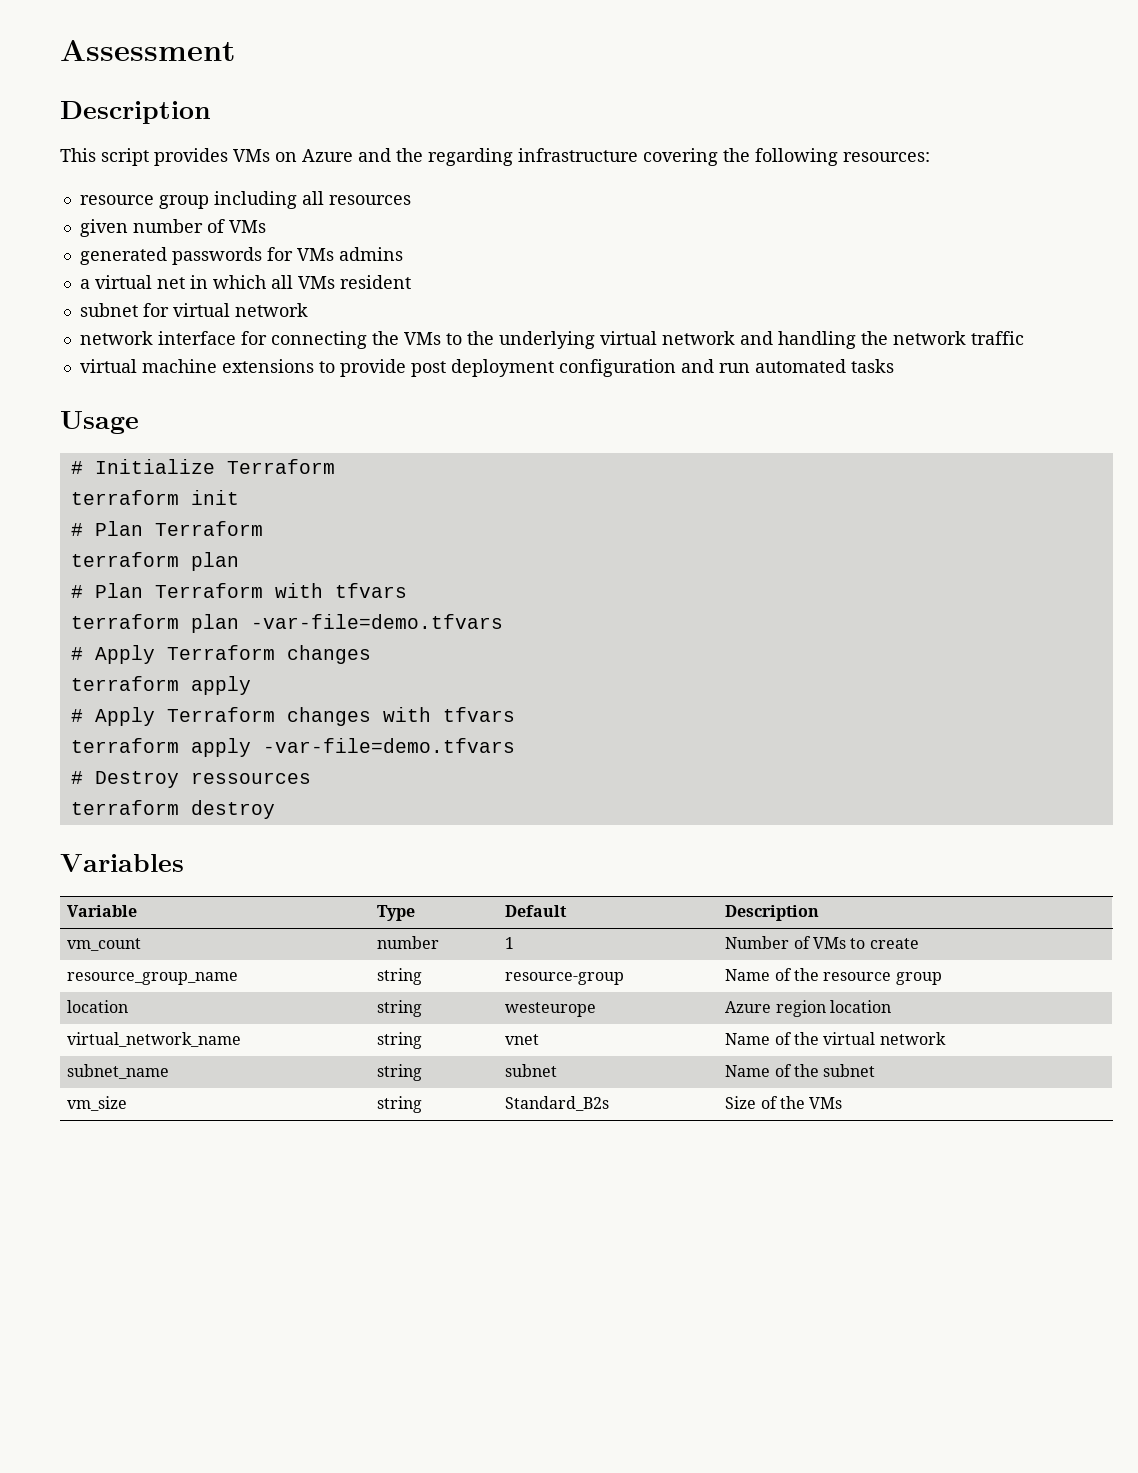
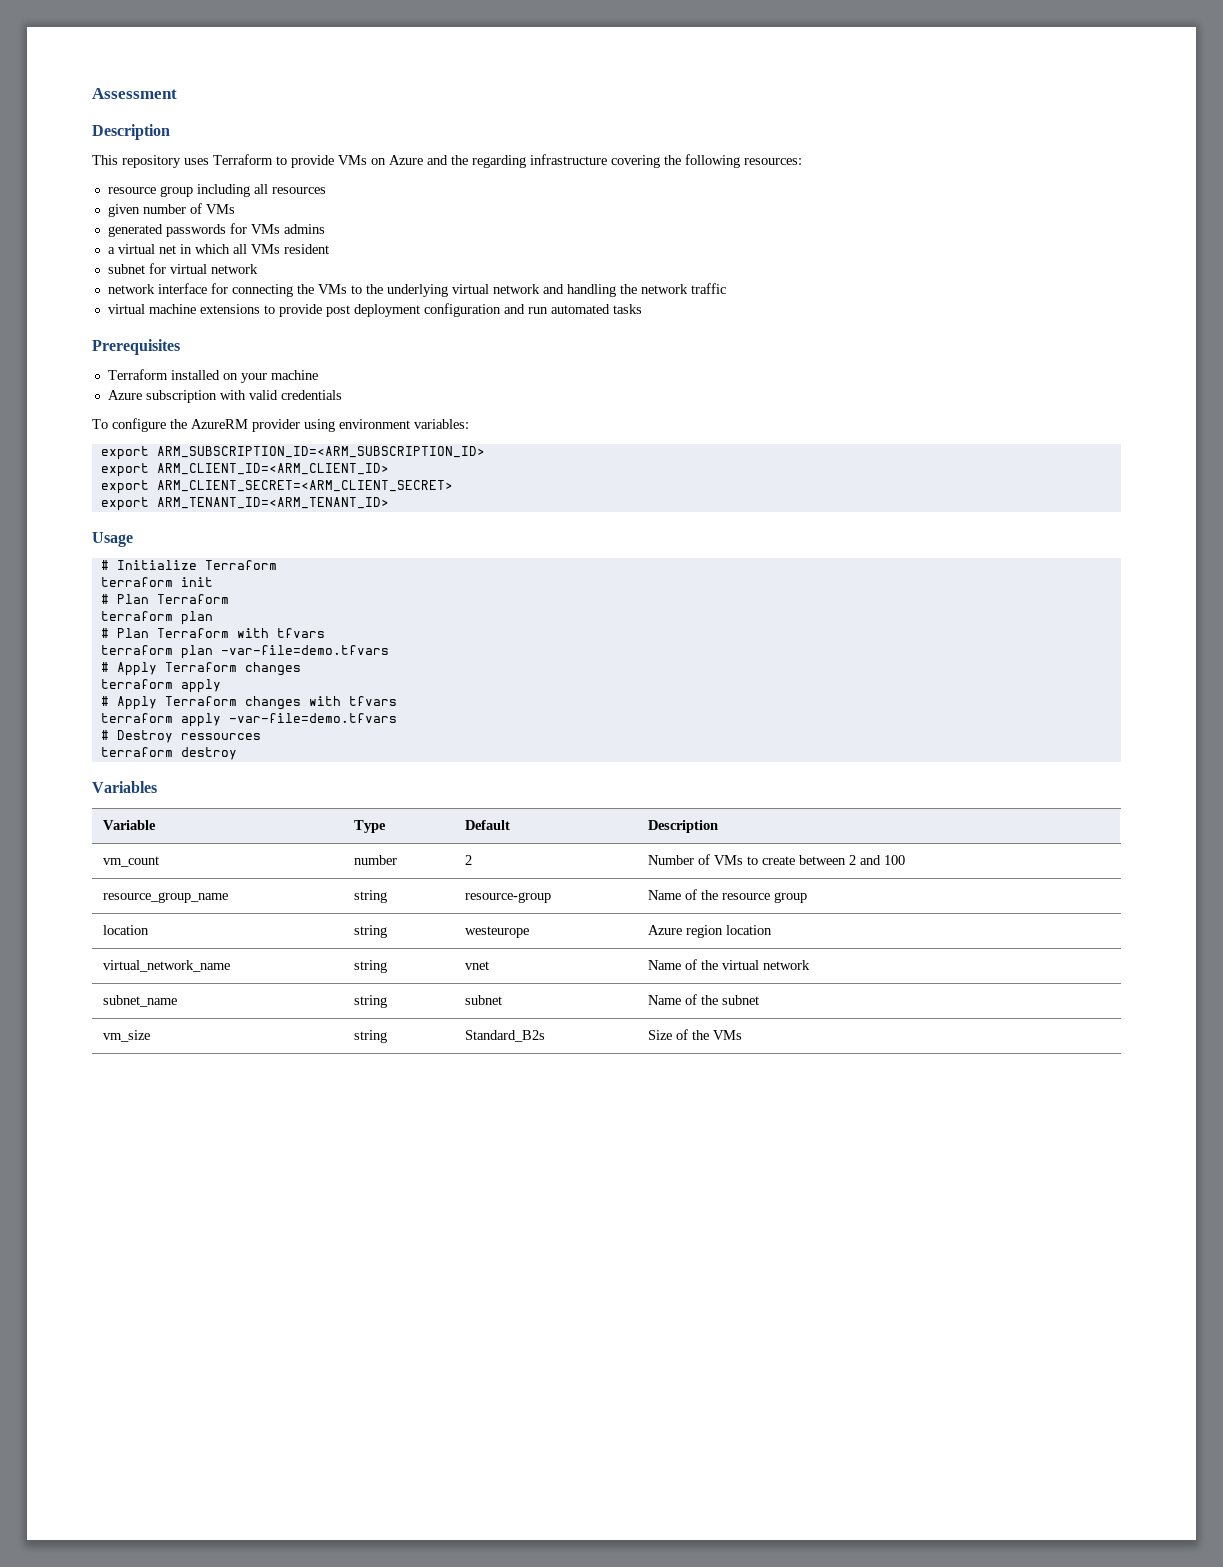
[101,148,228,166] script provides -> [122,154,334,168] repository uses Terraform to provide
(894, 366) none -> [92,339,180,355] [107,369,318,383] [107,390,342,403] [92,418,469,432] [100,446,485,460] [100,463,389,477] [100,480,453,494] [100,497,389,511] // Prerequisites // Terraform installed on your machine // Azure subscription with valid credentials // To configure the AzureRM provider using environment variables: // export ARM_SUBSCRIPTION_ID=<ARM_SUBSCRIPTION_ID> // export ARM_CLIENT_ID=<ARM_CLIENT_ID> // export ARM_CLIENT_SECRET=<ARM_CLIENT_SECRET> // export ARM_TENANT_ID=<ARM_TENANT_ID>
[505,937,515,949] 1 -> [465,855,473,865] 2
(919, 943) none -> [799,855,906,865] between 2 and 100

